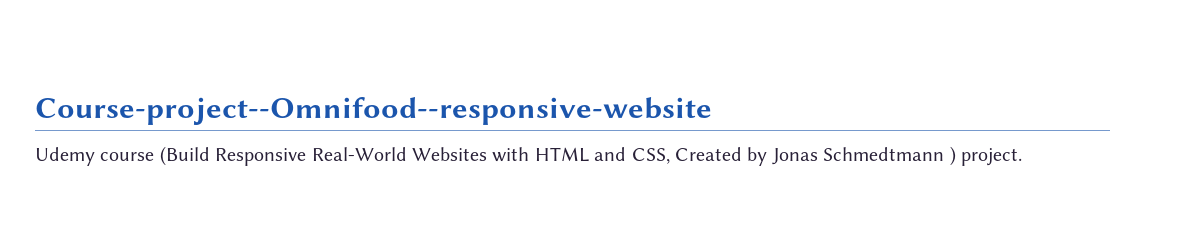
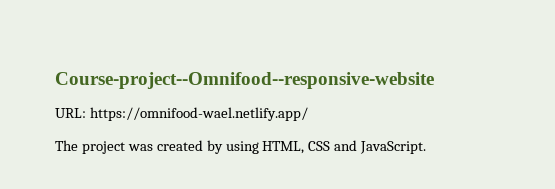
[35,146,1022,166] Udemy course (Build Responsive Real-World Websites with HTML and CSS, Created by Jonas Schmedtmann ) project. -> [55,107,308,121] [55,140,427,154] URL: https://omnifood-wael.netlify.app/ // The project was created by using HTML, CSS and JavaScript.

